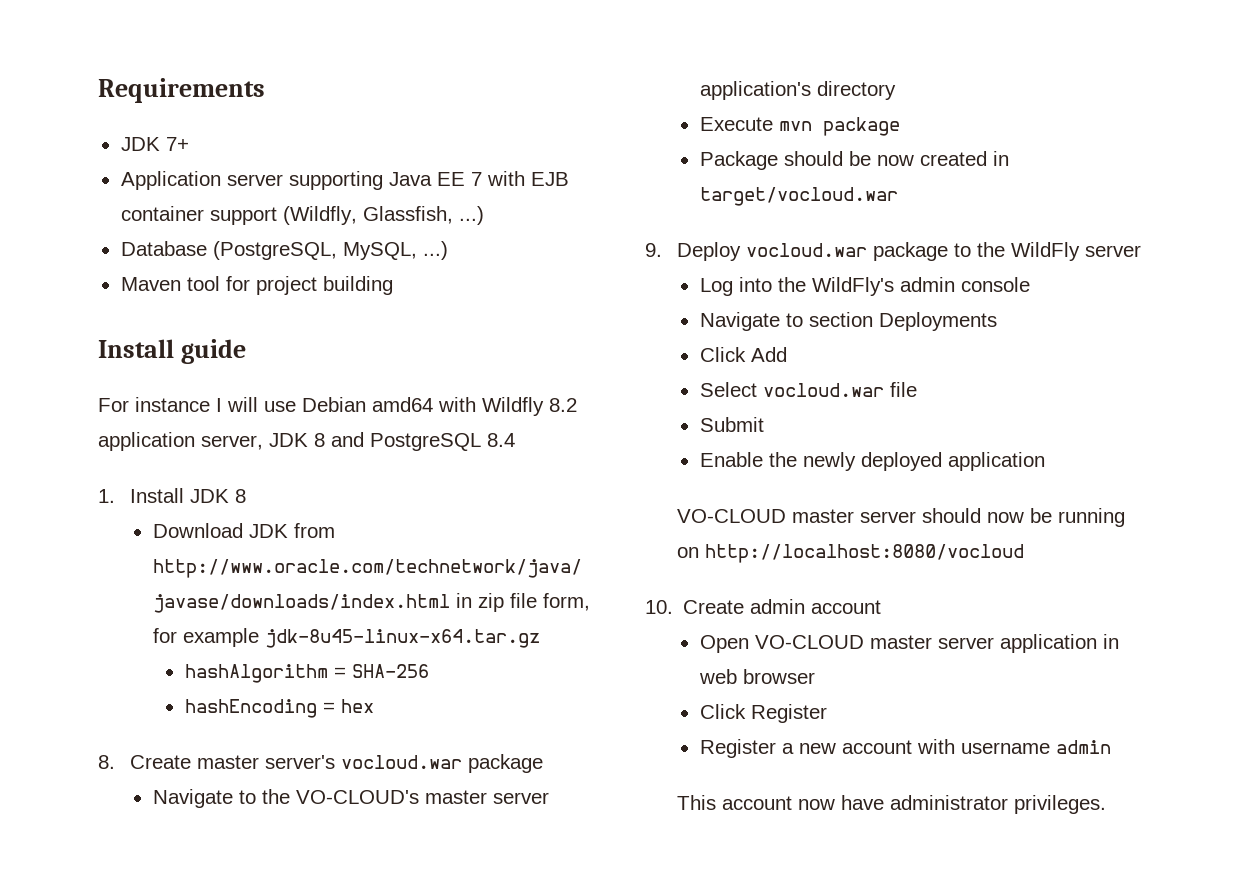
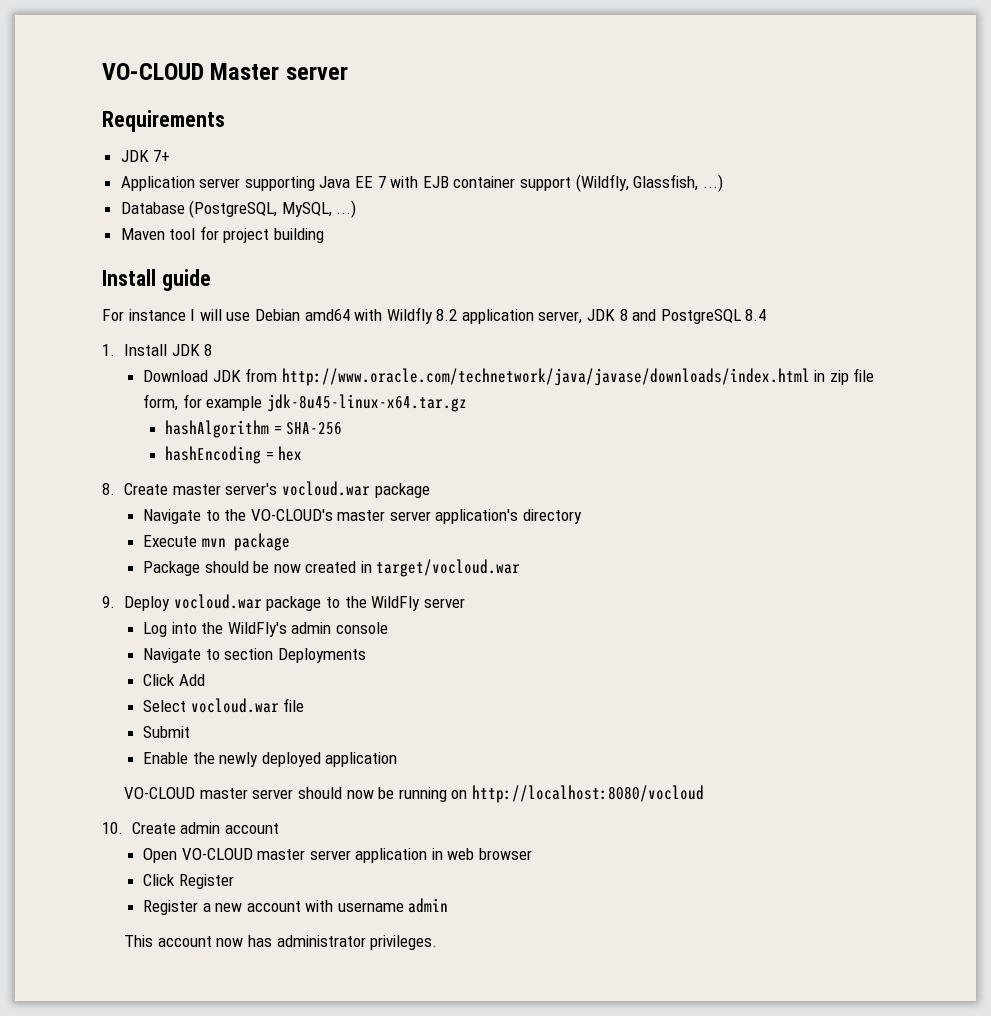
(98, 90) none -> [102,63,348,80] VO-CLOUD Master server //
[841,795,885,810] have -> [247,935,272,947] has

